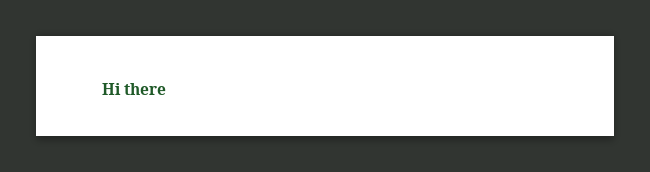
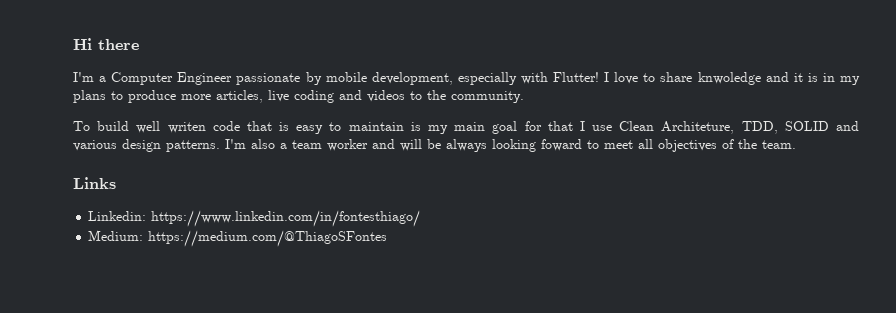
(167, 89) none -> [73,72,861,85] [73,90,524,103] [73,121,859,134] [73,139,796,152] [73,177,116,189] [88,210,421,227] [88,230,388,247] // I'm a Computer Engineer passionate by mobile development, especially with Flutter! I love to share knwoledge and it is in my plans to produce more articles, live coding and videos to the community. // To build well writen code that is easy to maintain is my main goal for that I use Clean Architeture, TDD, SOLID and various design patterns. I'm also a team worker and will be always looking foward to meet all objectives of the team. // Links // Linkedin: https://www.linkedin.com/in/fontesthiago/ // Medium: https://medium.com/@ThiagoSFontes

